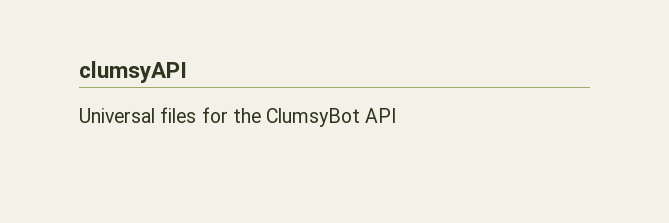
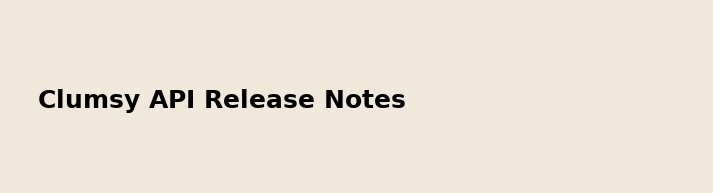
[79,61,187,83] [79,107,397,127] clumsyAPI // Universal files for the ClumsyBot API -> [38,89,406,113] Clumsy API Release Notes

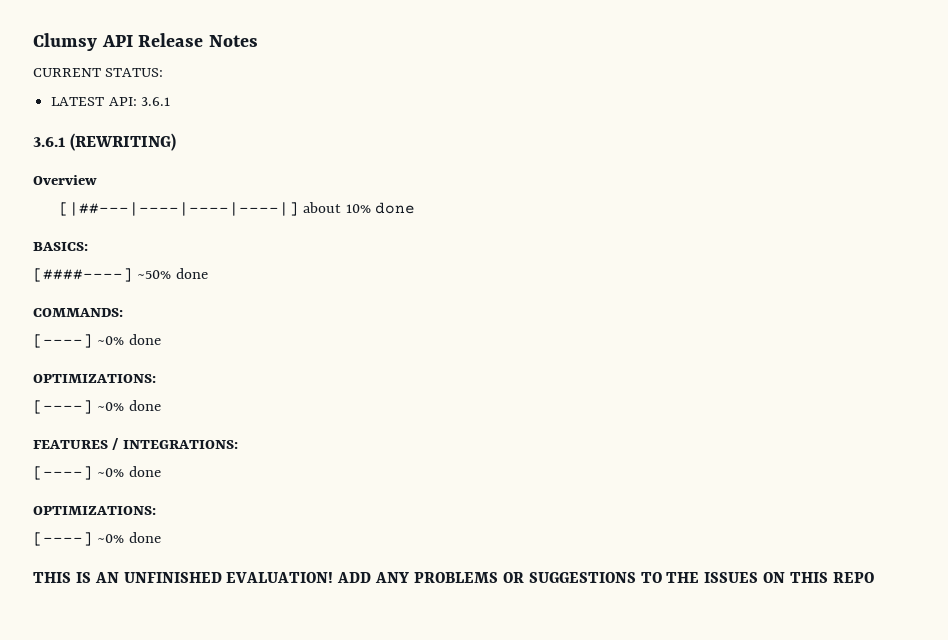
(406, 99) none -> [33,68,164,77] [51,97,171,106] [33,133,177,151] [33,175,97,185] [58,202,416,216] [33,242,88,251] [33,268,208,282] [33,308,123,317] [33,334,161,348] [33,374,156,383] [33,400,161,414] [33,438,238,450] [33,466,161,480] [33,506,156,515] [33,532,161,546] [33,572,874,583] // CURRENT STATUS: // LATEST API: 3.6.1 // 3.6.1 (REWRITING) // Overview // [|##---|----|----|----|] about 10% done // BASICS: // [####----] ~50% done // COMMANDS: // [----] ~0% done // OPTIMIZATIONS: // [----] ~0% done // FEATURES / INTEGRATIONS: // [----] ~0% done // OPTIMIZATIONS: // [----] ~0% done // THIS IS AN UNFINISHED EVALUATION! ADD ANY PROBLEMS OR SUGGESTIONS TO THE ISSUES ON THIS REPO

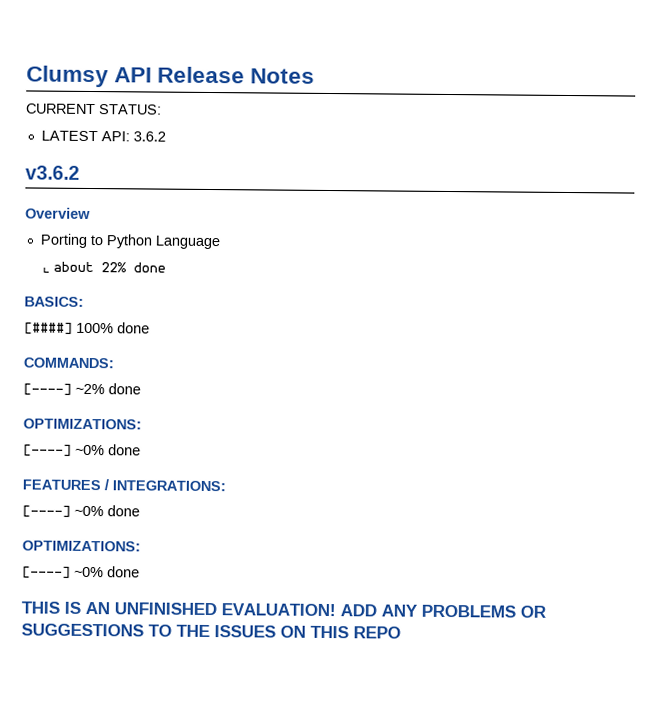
[141,97,171,106] [33,133,177,151] [33,175,97,185] [58,202,371,216] 3.6.1 // 3.6.1 (REWRITING) // Overview // [|##---|----|----|----|] about 10% -> [132,131,166,142] [25,165,80,180] [25,207,91,219] [39,233,220,250] [42,261,128,274] 3.6.2 // v3.6.2 // Overview // Porting to Python Language // ⌞ about 22%
[33,268,172,282] [####----] ~50% -> [24,322,114,335] [####] 100%
[97,336,125,345] ~0% -> [75,383,105,395] ~2%

